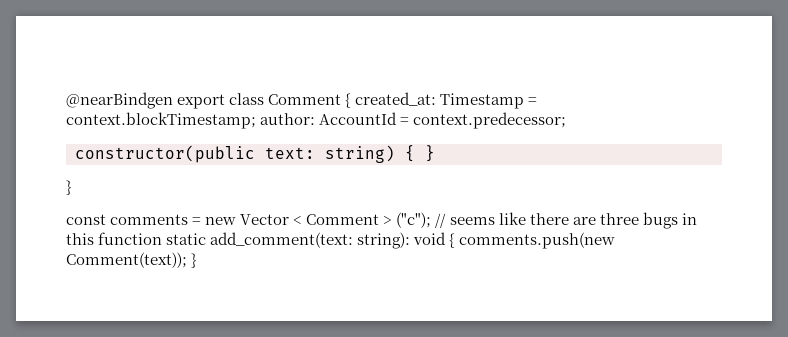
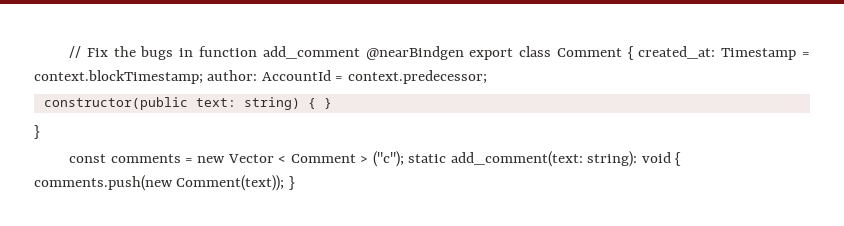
(66, 100) none -> [69,46,360,60] // Fix the bugs in function add_comment
[435,212,697,229] [66,232,163,245] // seems like there are three bugs in this function -> (404, 159) none

